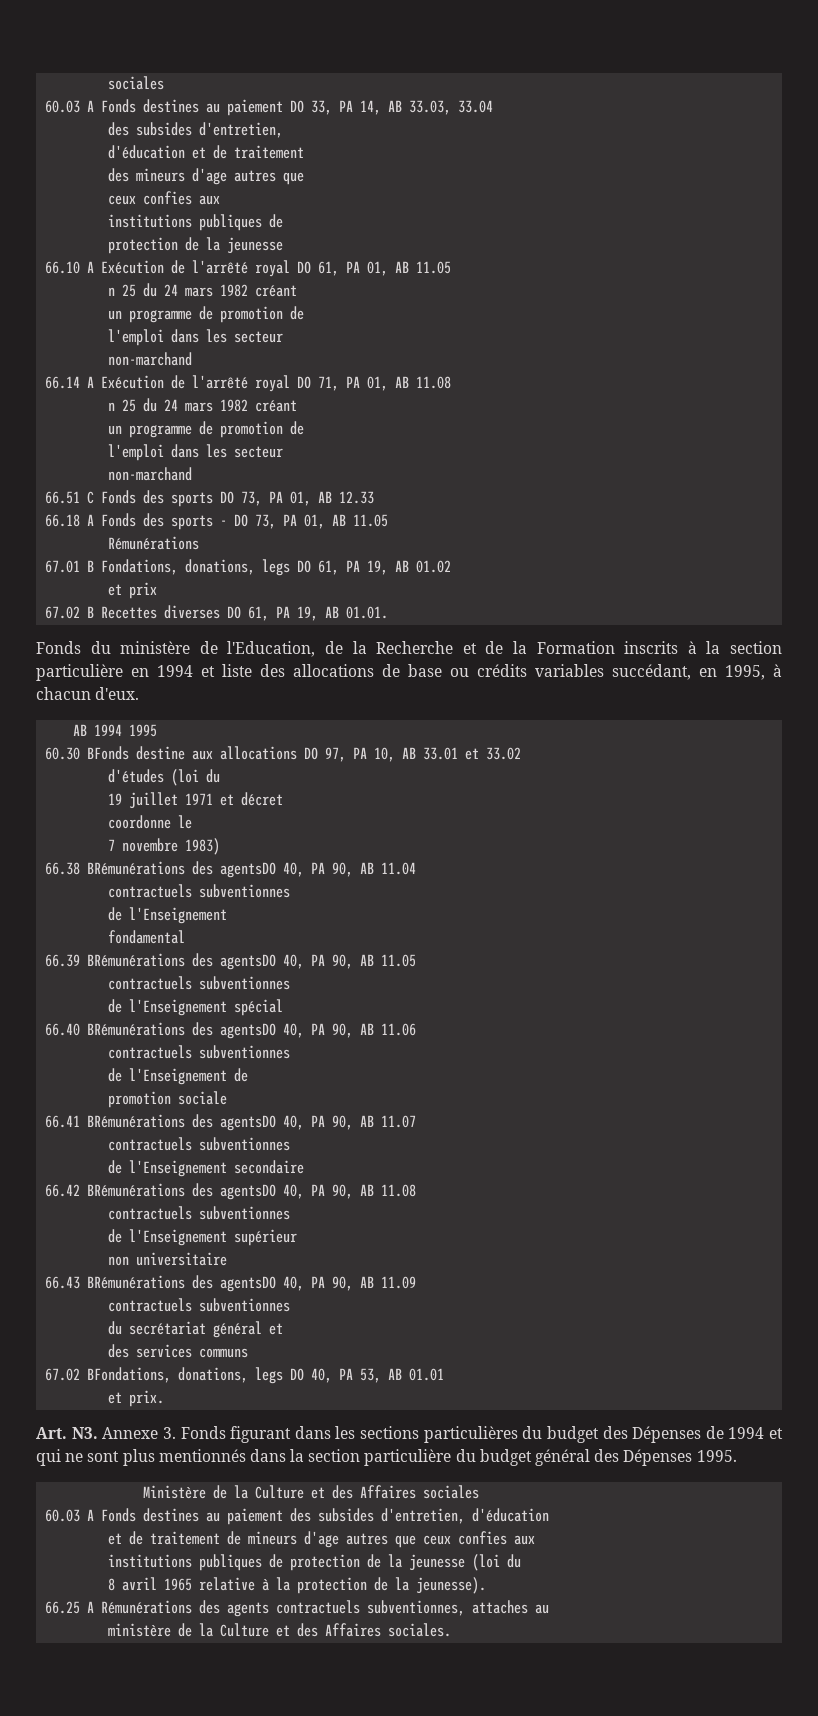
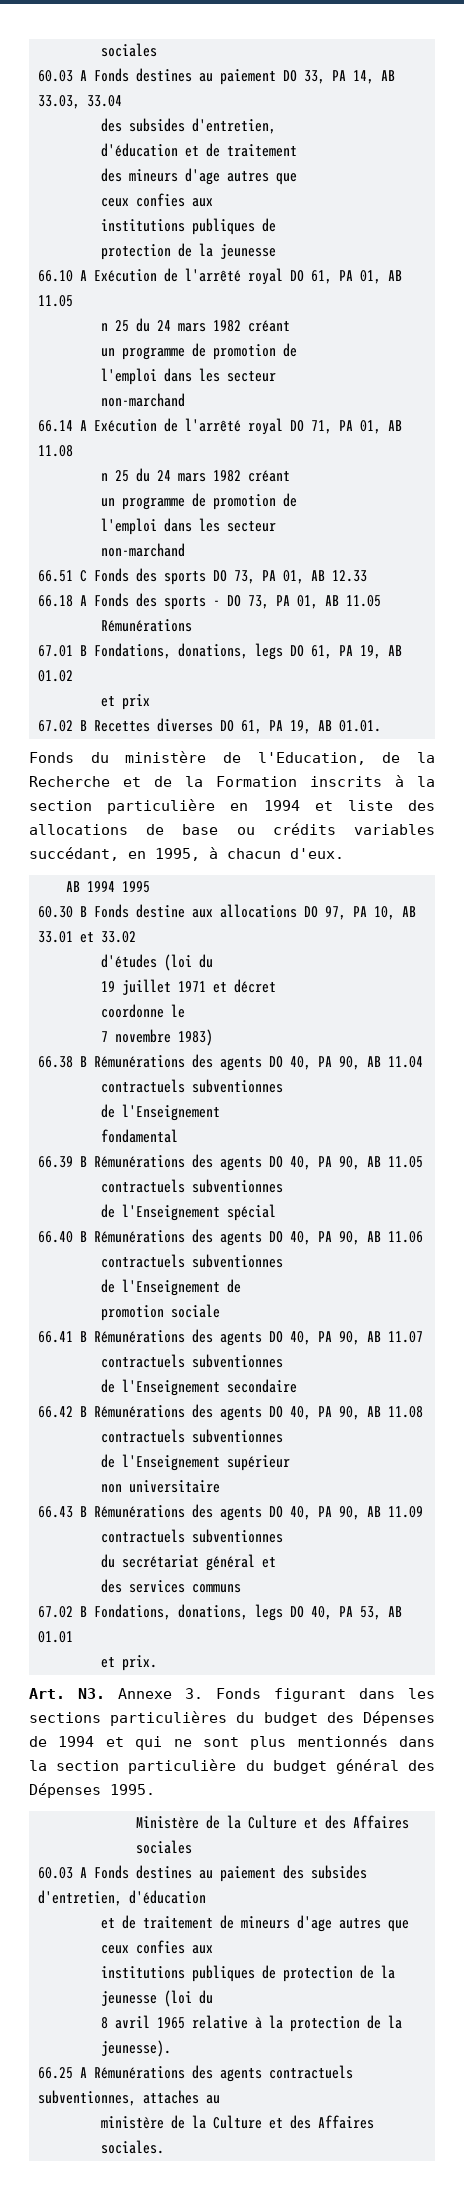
[87,746,130,760] BFonds -> [80,904,129,918] B Fonds
[87,861,277,878] BRémunérations des agentsDO -> [80,1054,283,1071] B Rémunérations des agents DO
[87,953,277,970] BRémunérations des agentsDO -> [80,1154,283,1171] B Rémunérations des agents DO
[87,1022,277,1039] BRémunérations des agentsDO -> [80,1229,283,1246] B Rémunérations des agents DO
[87,1114,277,1131] BRémunérations des agentsDO -> [80,1329,283,1346] B Rémunérations des agents DO
[87,1183,277,1200] BRémunérations des agentsDO -> [80,1404,283,1421] B Rémunérations des agents DO
[87,1275,277,1292] BRémunérations des agentsDO -> [80,1504,283,1521] B Rémunérations des agents DO
[87,1367,172,1383] BFondations, -> [80,1604,171,1620] B Fondations,

